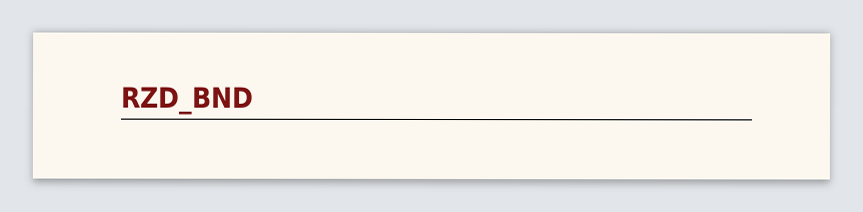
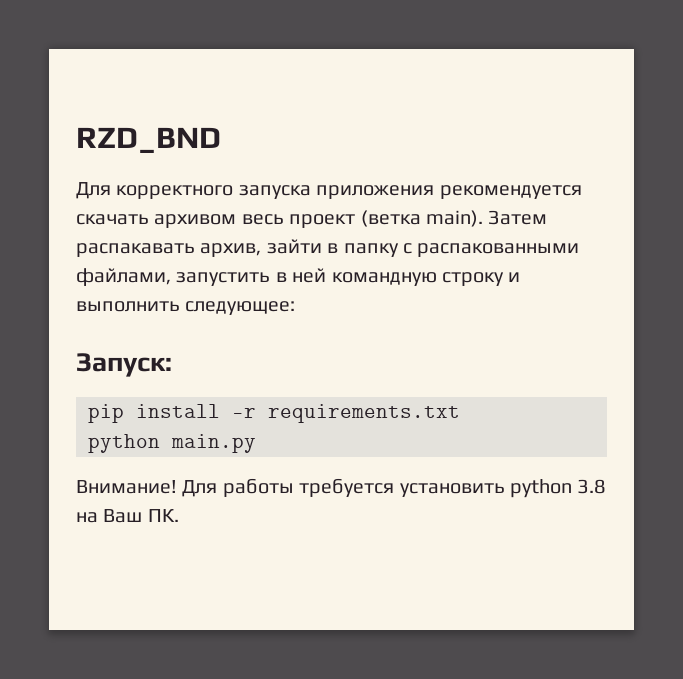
(254, 100) none -> [76,182,582,199] [76,210,548,228] [76,239,580,257] [76,268,521,286] [76,301,296,315] [76,353,172,377] [88,404,460,423] [88,434,256,453] [76,478,607,498] [76,509,179,523] // Для корректного запуска приложения рекомендуется скачать архивом весь проект (ветка main). Затем распакавать архив, зайти в папку с распакованными файлами, запустить в ней командную строку и выполнить следующее: // Запуск: // pip install -r requirements.txt // python main.py // Внимание! Для работы требуется установить python 3.8 на Ваш ПК.

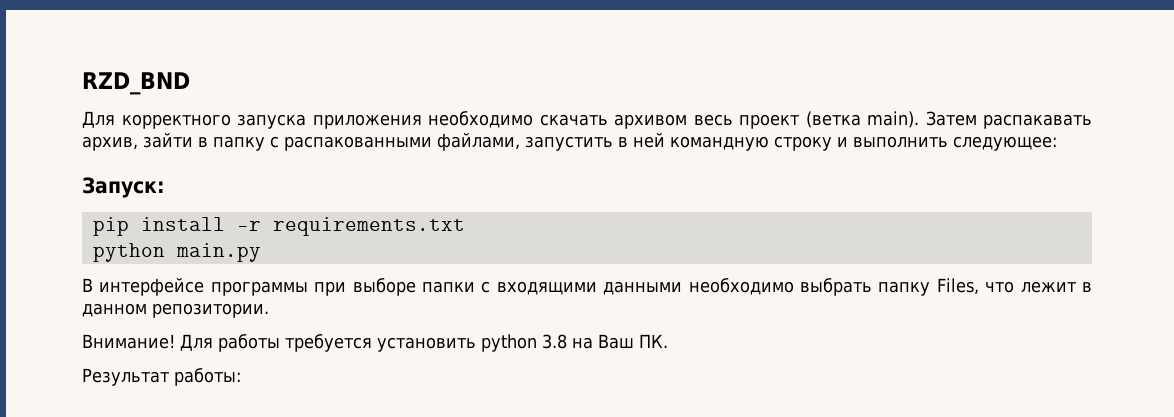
[439,185,582,199] рекомендуется -> [428,111,533,128] необходимо
(256, 443) none -> [82,277,1092,296] [82,303,269,318] // В интерфейсе программы при выборе папки с входящими данными необходимо выбрать папку Files, что лежит в данном репозитории.
(179, 515) none -> [82,368,241,386] // Результат работы:

